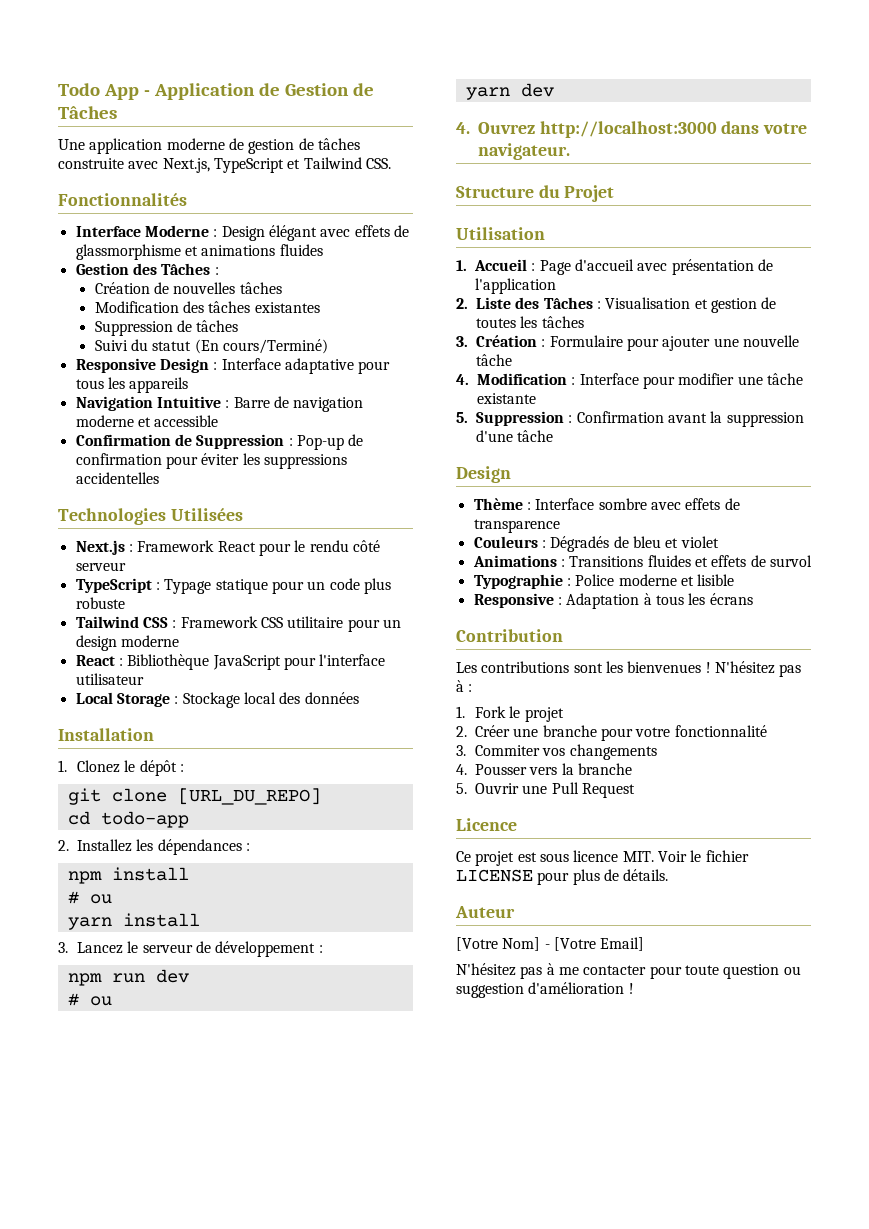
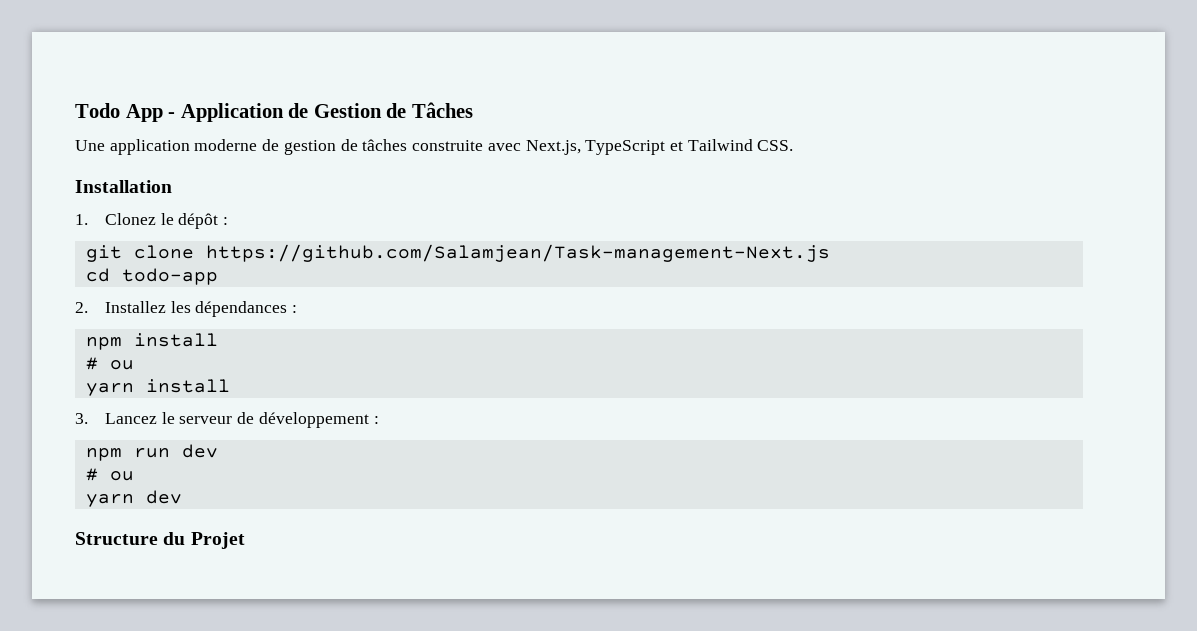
[58,193,187,206] [75,225,409,241] [75,244,323,260] [75,263,219,275] [94,282,282,294] [94,301,320,313] [94,320,239,336] [94,339,328,354] [75,358,391,374] [75,377,189,393] [75,396,364,412] [75,415,219,427] [75,434,364,450] [75,453,347,469] [75,472,159,484] [58,508,243,525] [75,540,380,556] [75,562,126,571] [75,578,391,594] [75,597,125,609] [75,616,401,632] [75,635,179,651] [75,654,386,670] [75,673,144,685] [75,692,359,708] // Fonctionnalités // Interface Moderne : Design élégant avec effets de glassmorphisme et animations fluides // Gestion des Tâches : // Création de nouvelles tâches // Modification des tâches existantes // Suppression de tâches // Suivi du statut (En cours/Terminé) // Responsive Design : Interface adaptative pour tous les appareils // Navigation Intuitive : Barre de navigation moderne et accessible // Confirmation de Suppression : Pop-up de confirmation pour éviter les suppressions accidentelles // Technologies Utilisées // Next.js : Framework React pour le rendu côté serveur // TypeScript : Typage statique pour un code plus robuste // Tailwind CSS : Framework CSS utilitaire pour un design moderne // React : Bibliothèque JavaScript pour l'interface utilisateur // Local Storage : Stockage local des données -> (794, 145) none
[177,788,321,805] [URL_DU_REPO] -> [205,244,830,262] https://github.com/Salamjean/Task-management-Next.js
[456,121,808,138] [478,143,570,160] [456,185,615,202] [456,227,545,240] [456,259,774,275] [475,278,557,294] [456,297,777,313] [476,316,584,328] [456,335,799,351] [476,354,512,366] [456,373,803,389] [477,393,536,404] [456,411,804,427] [476,430,554,442] [456,466,511,483] [473,498,740,510] [473,519,560,533] [473,536,719,552] [472,555,812,567] [473,574,735,589] [473,593,753,609] [456,629,563,642] [456,661,802,677] [456,680,473,692] [456,706,564,722] [456,725,767,741] [456,744,657,760] [456,763,633,775] [456,782,636,798] [456,818,517,831] [456,850,749,866] [456,869,669,885] [455,906,515,918] [456,937,645,951] [456,963,801,979] [456,982,634,998] 4. Ouvrez http://localhost:3000 dans votre navigateur. // Structure du Projet // Utilisation // 1. Accueil : Page d'accueil avec présentation de l'application // 2. Liste des Tâches : Visualisation et gestion de toutes les tâches // 3. Création : Formulaire pour ajouter une nouvelle tâche // 4. Modification : Interface pour modifier une tâche existante // 5. Suppression : Confirmation avant la suppression d'une tâche // Design // Thème : Interface sombre avec effets de transparence // Couleurs : Dégradés de bleu et violet // Animations : Transitions fluides et effets de survol // Typographie : Police moderne et lisible // Responsive : Adaptation à tous les écrans // Contribution // Les contributions sont les bienvenues ! N'hésitez pas à : // 1. Fork le projet // 2. Créer une branche pour votre fonctionnalité // 3. Commiter vos changements // 4. Pousser vers la branche // 5. Ouvrir une Pull Request // Licence // Ce projet est sous licence MIT. Voir le fichier LICENSE pour plus de détails. // Auteur // [Votre Nom] - [Votre Email] // N'hésitez pas à me contacter pour toute question ou suggestion d'amélioration ! -> [75,532,245,549] Structure du Projet

